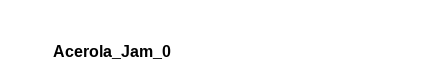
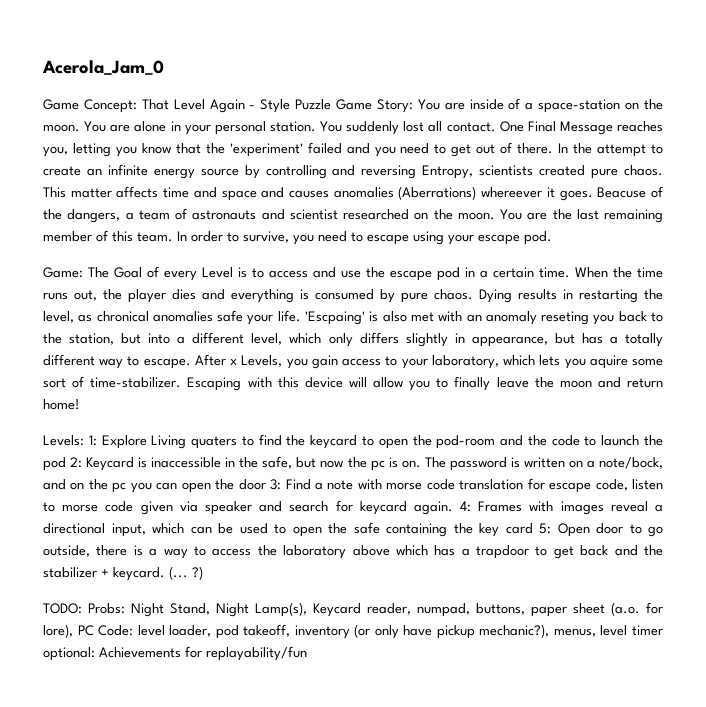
(171, 52) none -> [43,98,663,113] [43,121,663,135] [43,142,664,157] [43,164,663,179] [43,186,663,201] [43,208,663,223] [43,230,552,245] [43,266,663,281] [43,289,663,303] [43,310,663,325] [43,332,663,347] [43,354,664,369] [43,376,663,391] [43,399,80,410] [43,434,663,449] [43,456,663,471] [43,478,663,493] [43,500,663,515] [43,522,663,537] [43,545,664,559] [43,566,203,581] [43,602,663,617] [43,624,664,639] [43,646,307,661] // Game Concept: That Level Again - Style Puzzle Game Story: You are inside of a space-station on the moon. You are alone in your personal station. You suddenly lost all contact. One Final Message reaches you, letting you know that the 'experiment' failed and you need to get out of there. In the attempt to create an infinite energy source by controlling and reversing Entropy, scientists created pure chaos. This matter affects time and space and causes anomalies (Aberrations) whereever it goes. Beacuse of the dangers, a team of astronauts and scientist researched on the moon. You are the last remaining member of this team. In order to survive, you need to escape using your escape pod. // Game: The Goal of every Level is to access and use the escape pod in a certain time. When the time runs out, the player dies and everything is consumed by pure chaos. Dying results in restarting the level, as chronical anomalies safe your life. 'Escpaing' is also met with an anomaly reseting you back to the station, but into a different level, which only differs slightly in appearance, but has a totally different way to escape. After x Levels, you gain access to your laboratory, which lets you aquire some sort of time-stabilizer. Escaping with this device will allow you to finally leave the moon and return home! // Levels: 1: Explore Living quaters to find the keycard to open the pod-room and the code to launch the pod 2: Keycard is inaccessible in the safe, but now the pc is on. The password is written on a note/bock, and on the pc you can open the door 3: Find a note with morse code translation for escape code, listen to morse code given via speaker and search for keycard again. 4: Frames with images reveal a directional input, which can be used to open the safe containing the key card 5: Open door to go outside, there is a way to access the laboratory above which has a trapdoor to get back and the stabilizer + keycard. (... ?) // TODO: Probs: Night Stand, Night Lamp(s), Keycard reader, numpad, buttons, paper sheet (a.o. for lore), PC Code: level loader, pod takeoff, inventory (or only have pickup mechanic?), menus, level timer optional: Achievements for replayability/fun

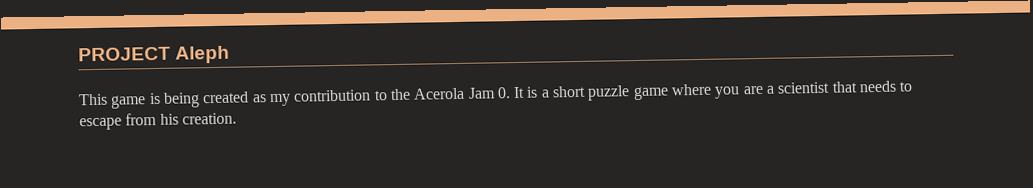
[42,60,164,75] [43,98,663,113] [43,121,663,135] [43,142,664,157] [43,164,663,179] [43,186,663,201] [43,208,663,223] [43,230,552,245] [43,266,663,281] [43,289,663,303] [43,310,663,325] [43,332,663,347] [43,354,664,369] [43,376,663,391] [43,399,80,410] [43,434,663,449] [43,456,663,471] [43,478,663,493] [43,500,663,515] [43,522,663,537] [43,545,664,559] [43,566,203,581] [43,602,663,617] [43,624,664,639] [43,646,307,661] Acerola_Jam_0 // Game Concept: That Level Again - Style Puzzle Game Story: You are inside of a space-station on the moon. You are alone in your personal station. You suddenly lost all contact. One Final Message reaches you, letting you know that the 'experiment' failed and you need to get out of there. In the attempt to create an infinite energy source by controlling and reversing Entropy, scientists created pure chaos. This matter affects time and space and causes anomalies (Aberrations) whereever it goes. Beacuse of the dangers, a team of astronauts and scientist researched on the moon. You are the last remaining member of this team. In order to survive, you need to escape using your escape pod. // Game: The Goal of every Level is to access and use the escape pod in a certain time. When the time runs out, the player dies and everything is consumed by pure chaos. Dying results in restarting the level, as chronical anomalies safe your life. 'Escpaing' is also met with an anomaly reseting you back to the station, but into a different level, which only differs slightly in appearance, but has a totally different way to escape. After x Levels, you gain access to your laboratory, which lets you aquire some sort of time-stabilizer. Escaping with this device will allow you to finally leave the moon and return home! // Levels: 1: Explore Living quaters to find the keycard to open the pod-room and the code to launch the pod 2: Keycard is inaccessible in the safe, but now the pc is on. The password is written on a note/bock, and on the pc you can open the door 3: Find a note with morse code translation for escape code, listen to morse code given via speaker and search for keycard again. 4: Frames with images reveal a directional input, which can be used to open the safe containing the key card 5: Open door to go outside, there is a way to access the laboratory above which has a trapdoor to get back and the stabilizer + keycard. (... ?) // TODO: Probs: Night Stand, Night Lamp(s), Keycard reader, numpad, buttons, paper sheet (a.o. for lore), PC Code: level loader, pod takeoff, inventory (or only have pickup mechanic?), menus, level timer optional: Achievements for replayability/fun -> [78,45,231,64] [78,80,914,109] [79,112,237,131] PROJECT Aleph // This game is being created as my contribution to the Acerola Jam 0. It is a short puzzle game where you are a scientist that needs to escape from his creation.

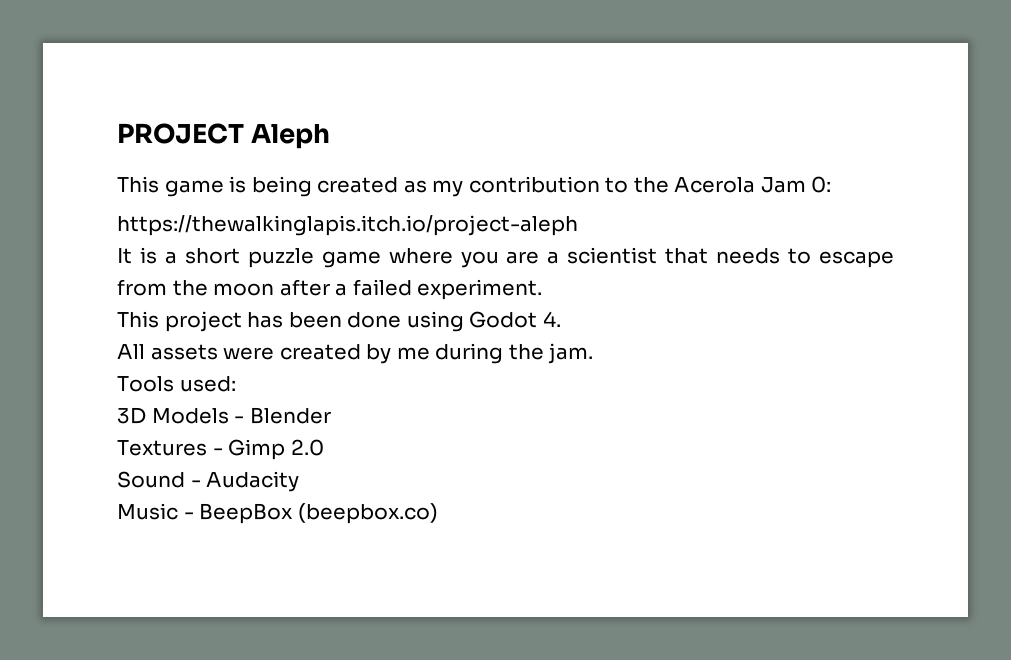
[496,87,511,99] 0. -> [811,176,832,193] [117,215,578,236] 0: // https://thewalkinglapis.itch.io/project-aleph //
[159,112,237,125] his creation. -> [172,279,543,300] [117,311,561,332] [117,343,594,364] [117,376,236,392] [117,407,331,424] [117,439,324,460] [117,471,300,492] [117,503,438,524] the moon after a failed experiment. // This project has been done using Godot 4. // All assets were created by me during the jam. // Tools used: // 3D Models - Blender // Textures - Gimp 2.0 // Sound - Audacity // Music - BeepBox (beepbox.co)

